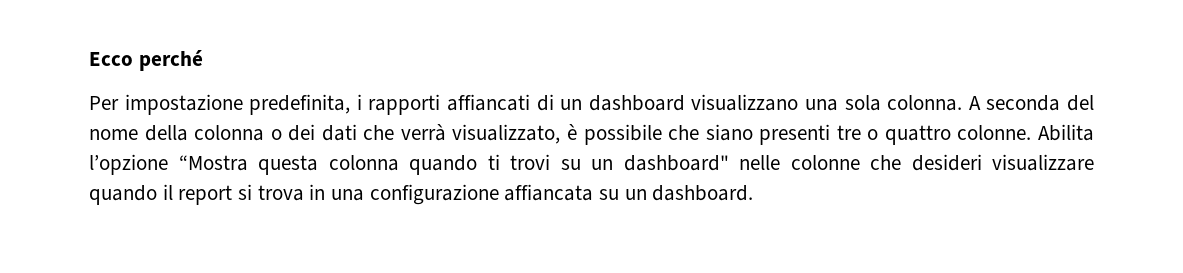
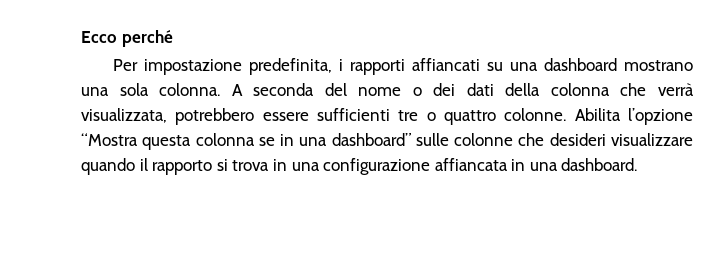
[536,94,799,111] di un dashboard visualizzano -> [486,58,693,71] su una dashboard mostrano
[144,125,265,141] della colonna -> (402, 91) none
[363,124,831,145] che verrà visualizzato, è possibile che siano presenti -> [505,83,694,96] [81,108,391,125] della colonna che verrà visualizzata, potrebbero essere sufficienti
[409,154,780,175] quando ti trovi su un dashboard" nelle -> [258,133,449,146] se in una dashboard” sulle
[178,185,233,205] report -> [152,160,213,175] rapporto
[599,189,647,200] su un -> [511,159,558,171] in una

